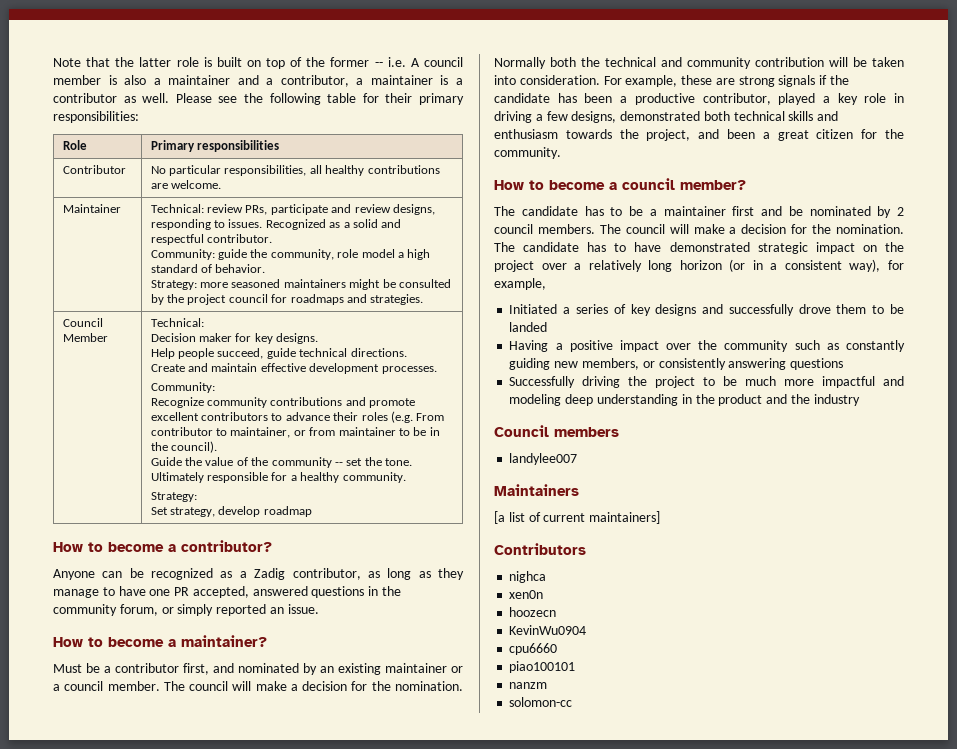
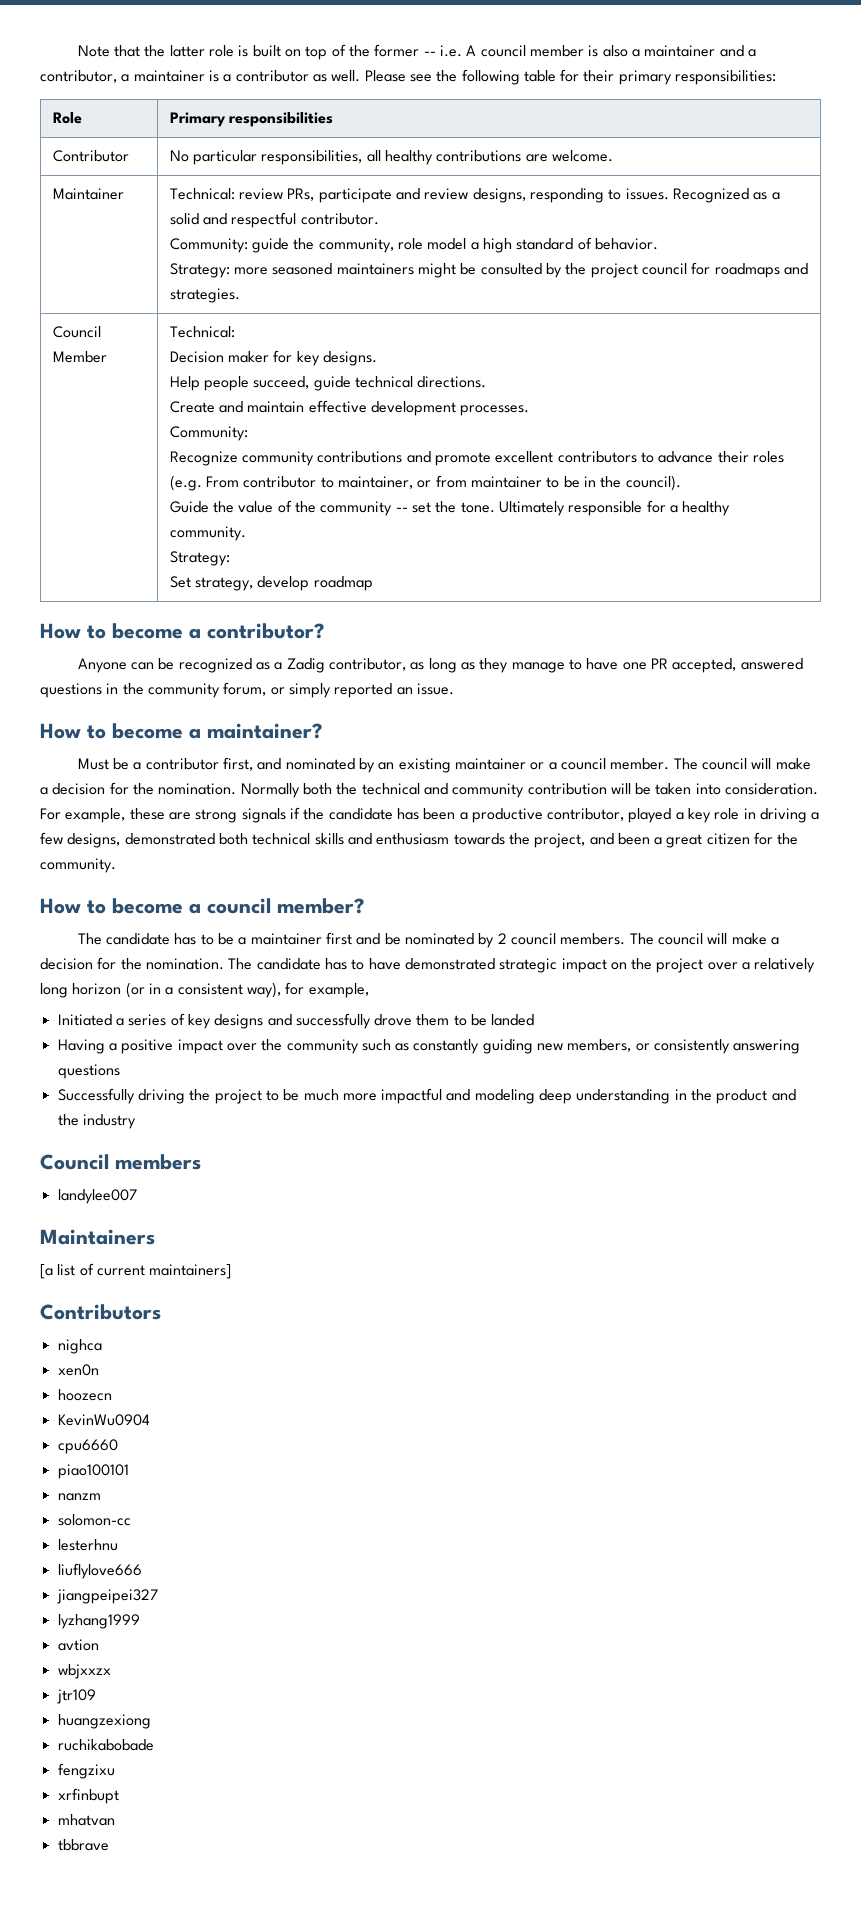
(573, 702) none -> [57,1539,118,1551] [57,1563,142,1579] [56,1589,158,1604] [57,1614,140,1629] [57,1639,99,1651] [57,1664,111,1679] [56,1689,96,1704] [57,1714,151,1729] [57,1739,154,1751] [57,1763,115,1779] [57,1788,119,1804] [57,1814,115,1826] [57,1839,109,1851] // lesterhnu // liuflylove666 // jiangpeipei327 // lyzhang1999 // avtion // wbjxxzx // jtr109 // huangzexiong // ruchikabobade // fengzixu // xrfinbupt // mhatvan // tbbrave

